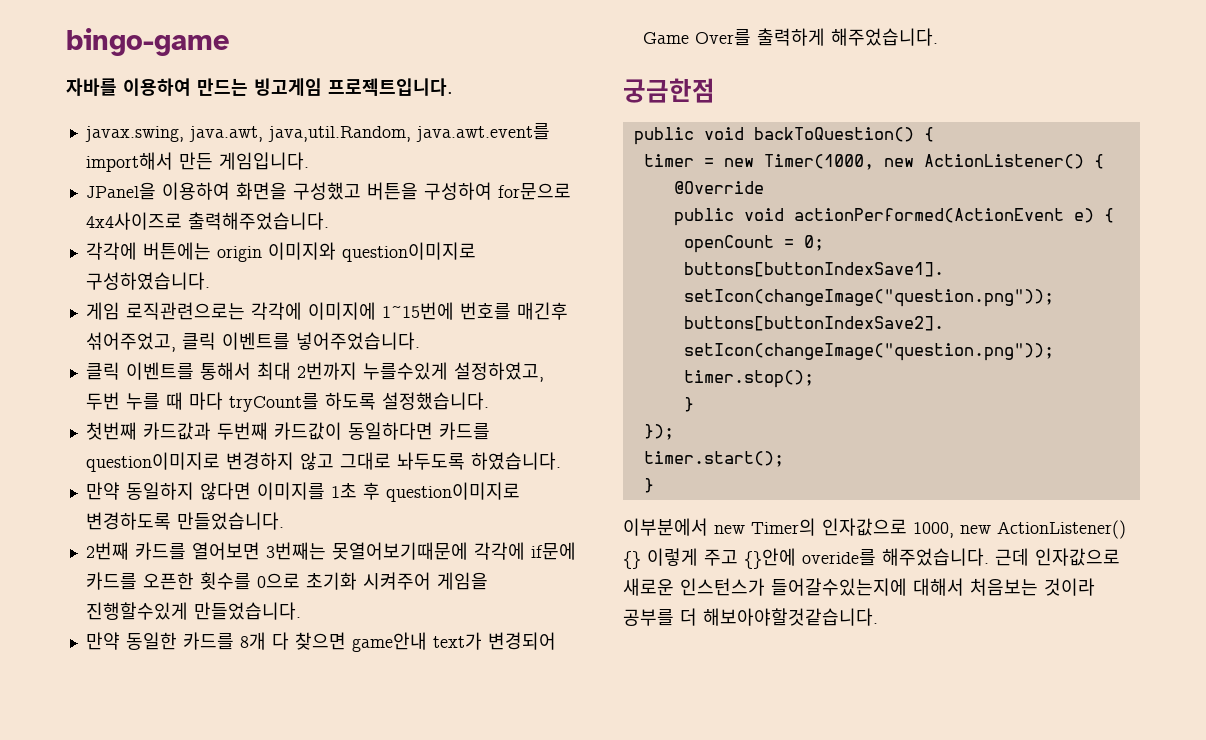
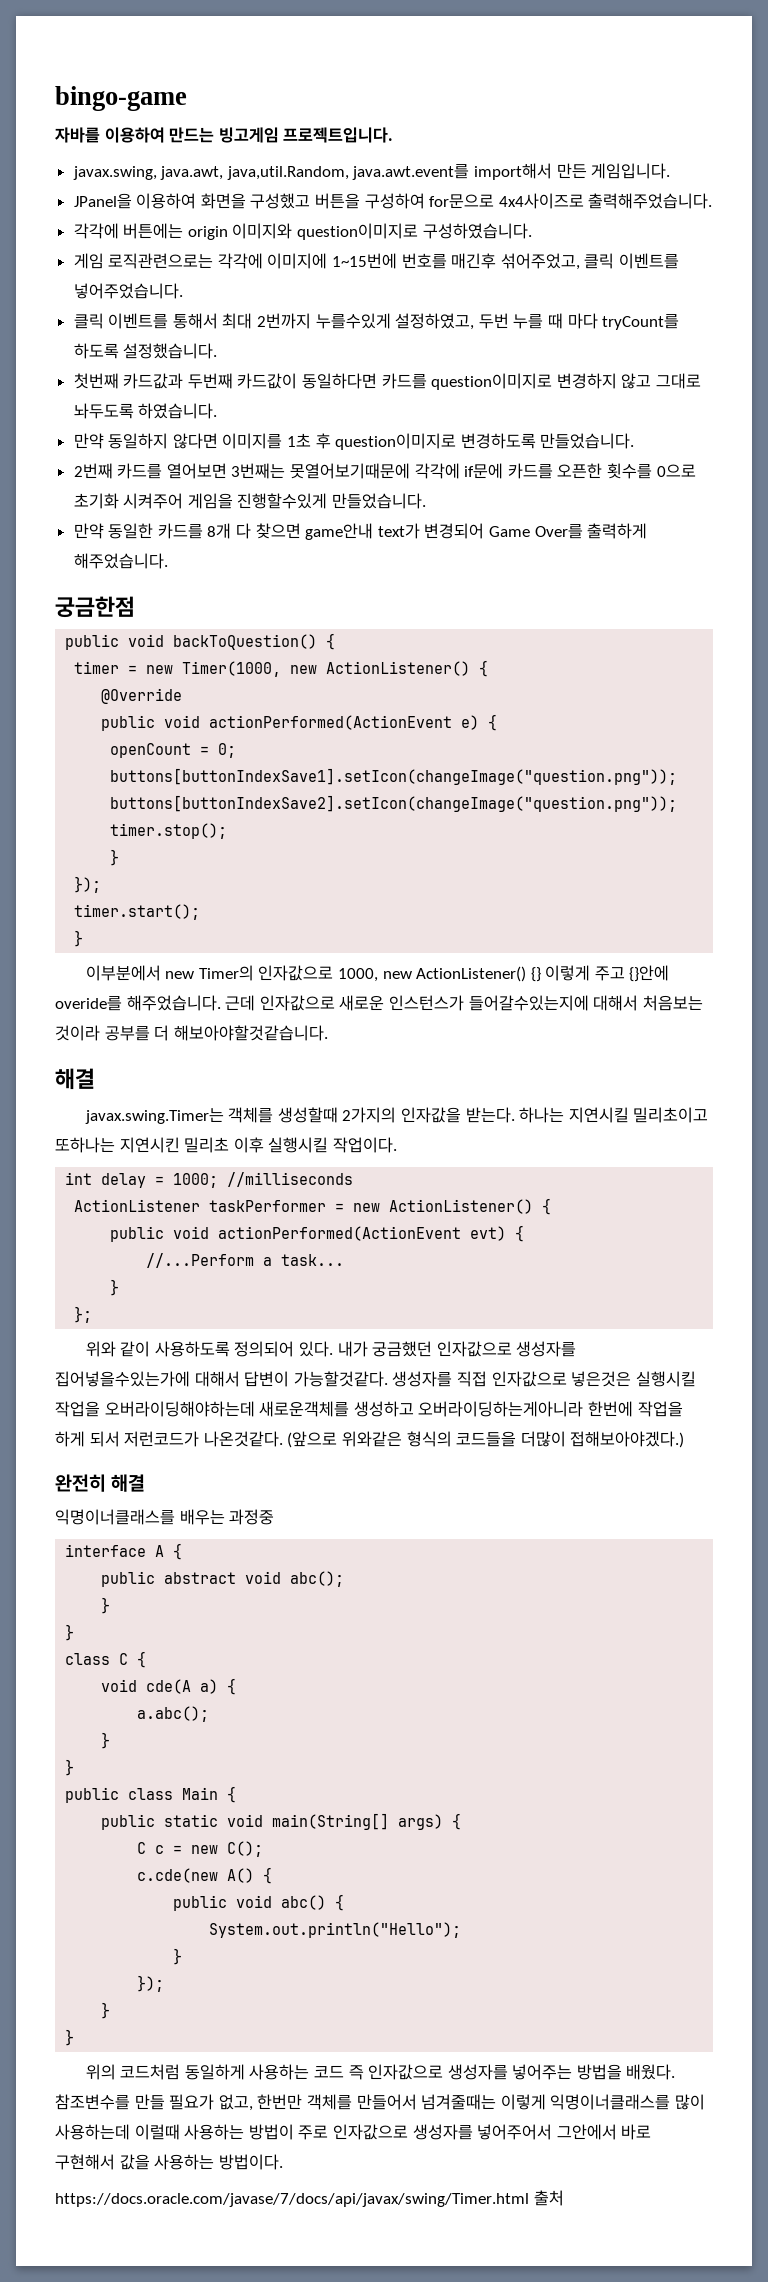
(878, 617) none -> [55,1068,95,1090] [84,1107,709,1124] [55,1137,397,1153] [65,1172,354,1188] [74,1198,552,1215] [110,1225,525,1242] [146,1253,345,1268] [110,1279,120,1296] [74,1306,93,1323] [85,1341,577,1357] [55,1371,696,1387] [55,1401,683,1417] [55,1431,685,1448] [55,1474,146,1492] [55,1509,275,1525] [65,1543,183,1560] [101,1571,345,1587] [101,1597,111,1614] [65,1624,75,1641] [65,1651,147,1668] [101,1678,237,1695] [137,1706,210,1722] [101,1732,111,1749] [65,1759,75,1776] [65,1786,237,1803] [101,1813,462,1830] [137,1841,264,1857] [137,1867,273,1884] [173,1894,345,1911] [209,1922,462,1938] [173,1948,183,1965] [137,1975,165,1992] [101,2002,111,2019] [65,2029,75,2046] [85,2064,676,2080] [55,2094,705,2111] [55,2124,652,2140] [55,2154,283,2170] [55,2190,564,2207] // 해결 // javax.swing.Timer는 객체를 생성할때 2가지의 인자값을 받는다. 하나는 지연시킬 밀리초이고 또하나는 지연시킨 밀리초 이후 실행시킬 작업이다. // int delay = 1000; //milliseconds // ActionListener taskPerformer = new ActionListener() { // public void actionPerformed(ActionEvent evt) { // //...Perform a task... // } // }; // 위와 같이 사용하도록 정의되어 있다. 내가 궁금했던 인자값으로 생성자를 집어넣을수있는가에 대해서 답변이 가능할것같다. 생성자를 직접 인자값으로 넣은것은 실행시킬 작업을 오버라이딩해야하는데 새로운객체를 생성하고 오버라이딩하는게아니라 한번에 작업을 하게 되서 저런코드가 나온것같다. (앞으로 위와같은 형식의 코드들을 더많이 접해보아야겠다.) // 완전히 해결 // 익명이너클래스를 배우는 과정중 // interface A { // public abstract void abc(); // } // } // class C { // void cde(A a) { // a.abc(); // } // } // public class Main { // public static void main(String[] args) { // C c = new C(); // c.cde(new A() { // public void abc() { // System.out.println("Hello"); // } // }); // } // } // 위의 코드처럼 동일하게 사용하는 코드 즉 인자값으로 생성자를 넣어주는 방법을 배웠다. 참조변수를 만들 필요가 없고, 한번만 객체를 만들어서 넘겨줄때는 이렇게 익명이너클래스를 많이 사용하는데 이럴때 사용하는 방법이 주로 인자값으로 생성자를 넣어주어서 그안에서 바로 구현해서 값을 사용하는 방법이다. // https://docs.oracle.com/javase/7/docs/api/javax/swing/Timer.html 출처

